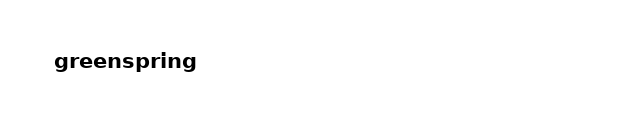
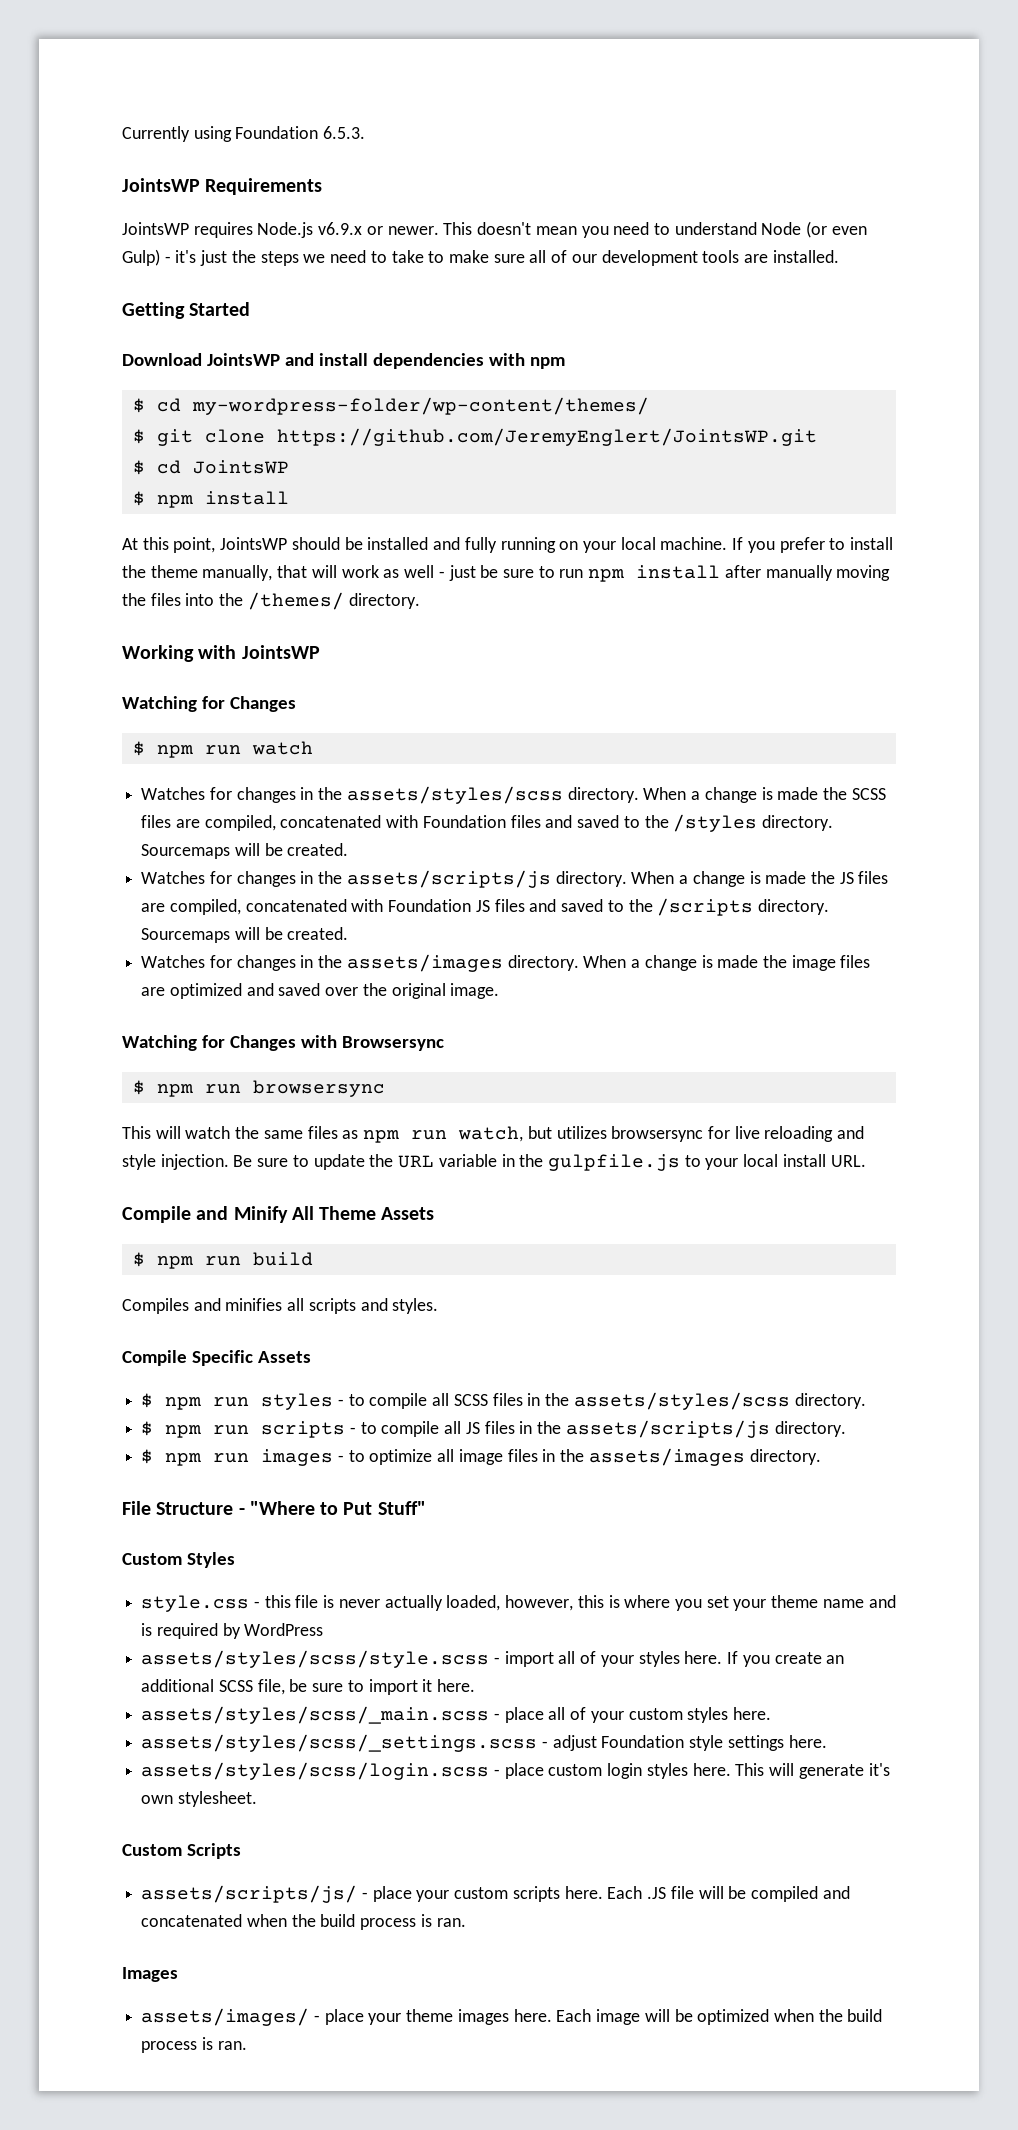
[54,52,197,72] greenspring -> [122,126,366,142] [122,178,323,195] [122,221,867,238] [122,249,839,266] [122,302,251,319] [122,353,565,369] [132,397,649,415] [132,428,817,446] [132,460,289,475] [132,491,289,508] [122,537,894,553] [122,565,891,582] [122,592,420,610] [122,645,320,662] [122,696,296,712] [132,741,313,758] [141,786,886,804] [141,814,833,832] [141,843,349,859] [141,870,889,888] [141,898,829,916] [141,927,349,943] [141,954,871,972] [141,983,500,999] [122,1035,444,1051] [132,1080,385,1097] [122,1126,865,1143] [122,1154,866,1171] [122,1206,435,1223] [132,1252,313,1269] [122,1298,439,1314] [122,1350,311,1366] [141,1392,866,1410] [141,1420,846,1438] [141,1448,821,1466] [122,1501,426,1515] [122,1552,235,1568] [141,1595,896,1612] [141,1623,324,1639] [141,1650,845,1668] [141,1679,476,1695] [141,1706,772,1724] [141,1734,827,1752] [141,1762,890,1780] [141,1791,257,1807] [122,1843,241,1859] [141,1885,850,1903] [141,1914,466,1930] [122,1967,178,1982] [141,2008,883,2026] [141,2037,247,2053] Currently using Foundation 6.5.3. // JointsWP Requirements // JointsWP requires Node.js v6.9.x or newer. This doesn't mean you need to understand Node (or even Gulp) - it's just the steps we need to take to make sure all of our development tools are installed. // Getting Started // Download JointsWP and install dependencies with npm // $ cd my-wordpress-folder/wp-content/themes/ // $ git clone https://github.com/JeremyEnglert/JointsWP.git // $ cd JointsWP // $ npm install // At this point, JointsWP should be installed and fully running on your local machine. If you prefer to install the theme manually, that will work as well - just be sure to run npm install after manually moving the files into the /themes/ directory. // Working with JointsWP // Watching for Changes // $ npm run watch // Watches for changes in the assets/styles/scss directory. When a change is made the SCSS files are compiled, concatenated with Foundation files and saved to the /styles directory. Sourcemaps will be created. // Watches for changes in the assets/scripts/js directory. When a change is made the JS files are compiled, concatenated with Foundation JS files and saved to the /scripts directory. Sourcemaps will be created. // Watches for changes in the assets/images directory. When a change is made the image files are optimized and saved over the original image. // Watching for Changes with Browsersync // $ npm run browsersync // This will watch the same files as npm run watch, but utilizes browsersync for live reloading and style injection. Be sure to update the URL variable in the gulpfile.js to your local install URL. // Compile and Minify All Theme Assets // $ npm run build // Compiles and minifies all scripts and styles. // Compile Specific Assets // $ npm run styles - to compile all SCSS files in the assets/styles/scss directory. // $ npm run scripts - to compile all JS files in the assets/scripts/js directory. // $ npm run images - to optimize all image files in the assets/images directory. // File Structure - "Where to Put Stuff" // Custom Styles // style.css - this file is never actually loaded, however, this is where you set your theme name and is required by WordPress // assets/styles/scss/style.scss - import all of your styles here. If you create an additional SCSS file, be sure to import it here. // assets/styles/scss/_main.scss - place all of your custom styles here. // assets/styles/scss/_settings.scss - adjust Foundation style settings here. // assets/styles/scss/login.scss - place custom login styles here. This will generate it's own stylesheet. // Custom Scripts // assets/scripts/js/ - place your custom scripts here. Each .JS file will be compiled and concatenated when the build process is ran. // Images // assets/images/ - place your theme images here. Each image will be optimized when the build process is ran.

